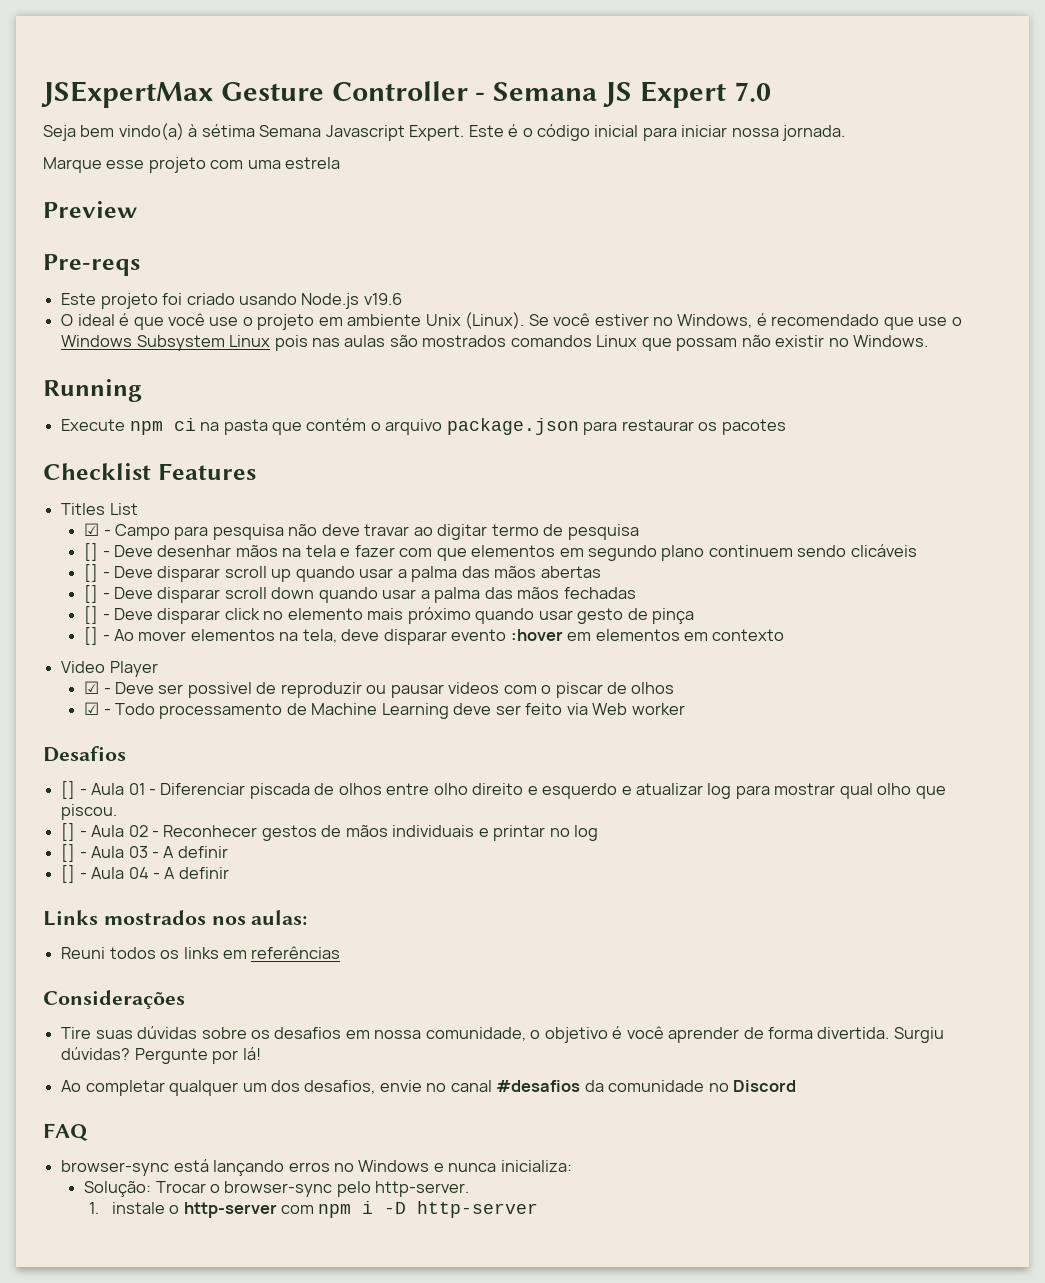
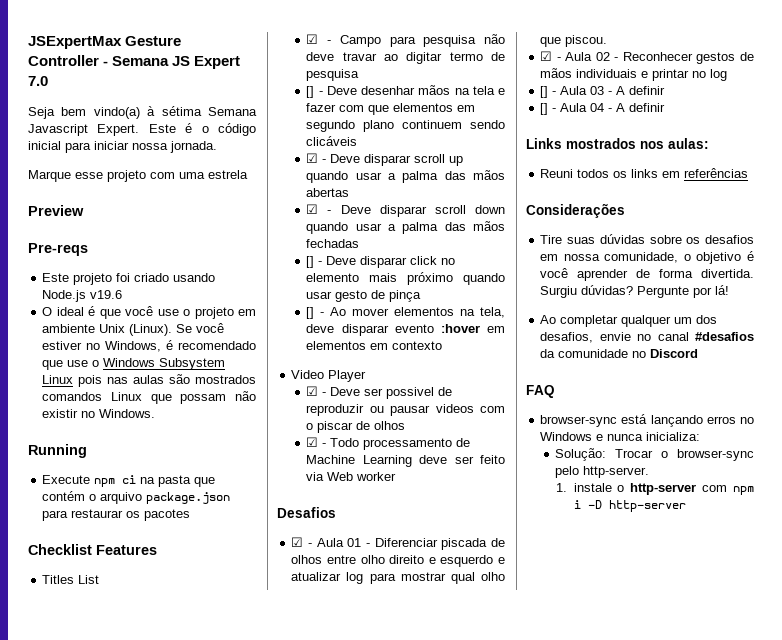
[84,564,99,582] [] -> [306,153,319,163] ☑
[84,585,99,603] [] -> [306,204,319,214] ☑
[61,781,76,799] [] -> [291,537,304,547] ☑
[61,823,76,841] [] -> [540,51,553,61] ☑

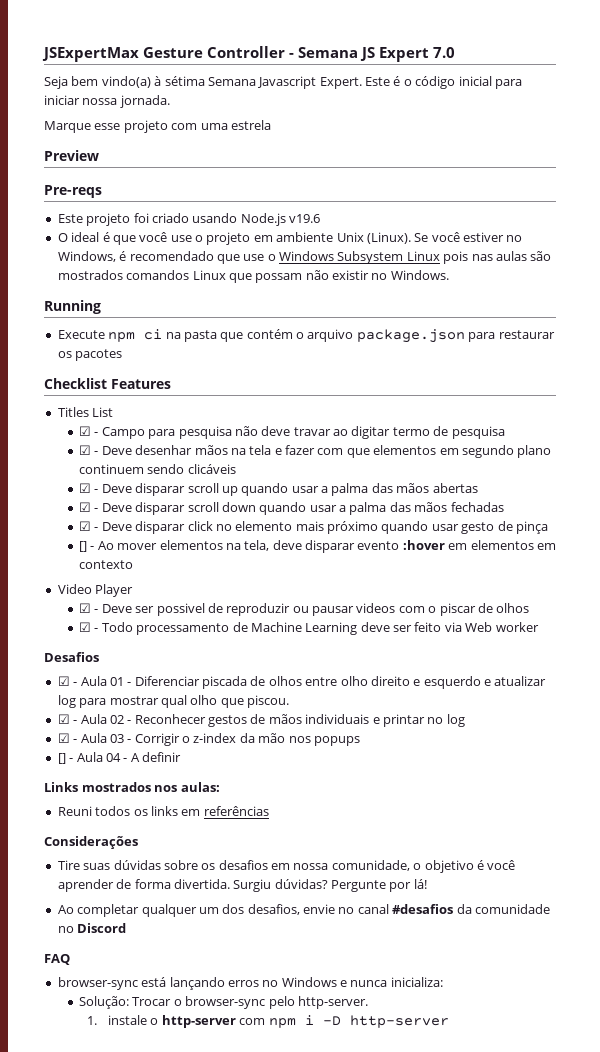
[306,86,315,98] [] -> [79,445,92,455] ☑
[306,256,315,268] [] -> [79,521,92,531] ☑
[540,86,549,98] [] -> [57,733,70,743] ☑
[616,86,666,95] A definir -> [134,733,360,746] Corrigir o z-index da mão nos popups

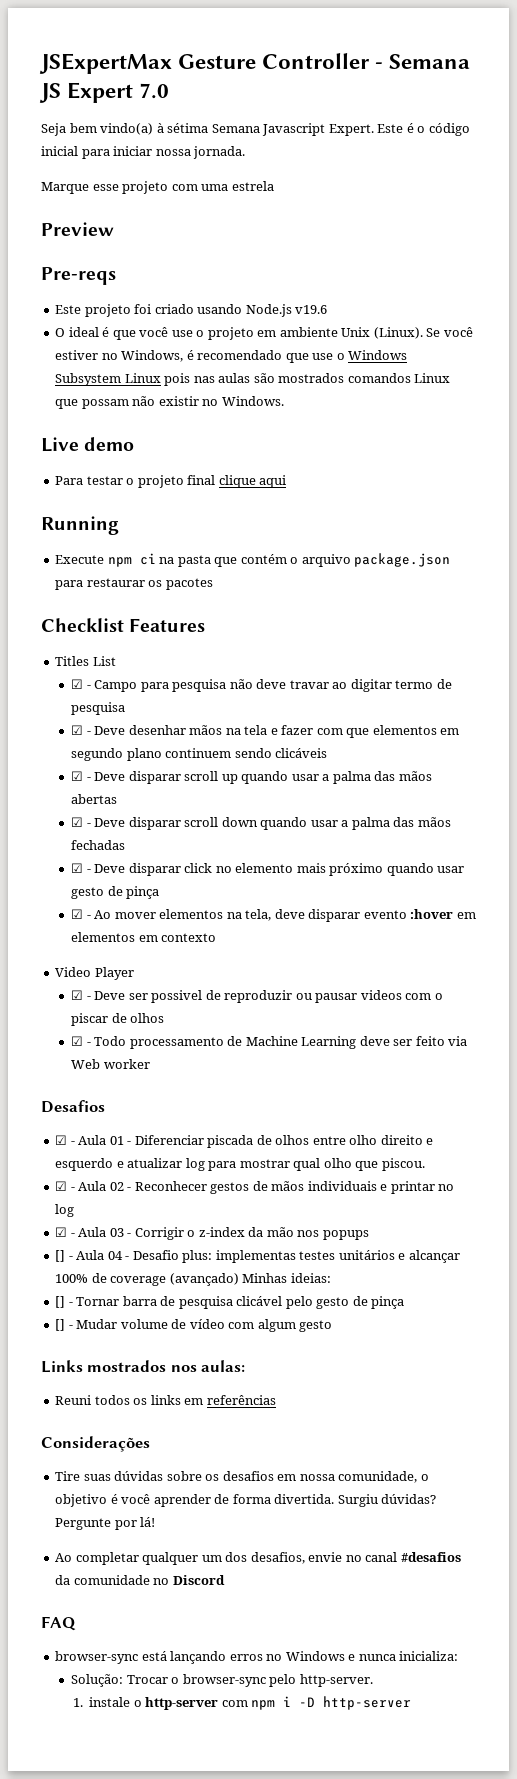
(449, 275) none -> [41,437,135,452] [55,475,287,488] // Live demo // Para testar o projeto final clique aqui
[79,541,88,552] [] -> [71,909,84,919] ☑
[130,752,181,762] A definir -> [132,1250,460,1263] [55,1273,331,1286] [55,1296,405,1309] [55,1319,333,1332] Desafio plus: implementas testes unitários e alcançar 100% de coverage (avançado) Minhas ideias: // [] - Tornar barra de pesquisa clicável pelo gesto de pinça // [] - Mudar volume de vídeo com algum gesto

